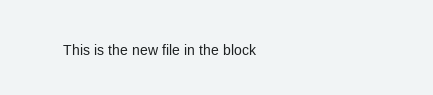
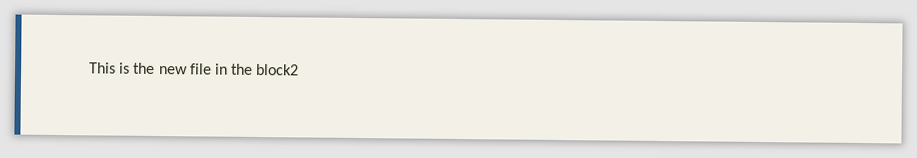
[223,44,257,55] block -> [256,63,300,76] block2

